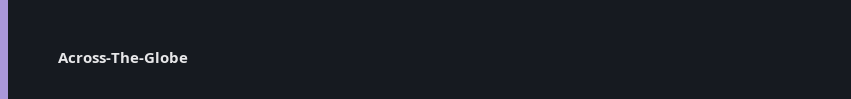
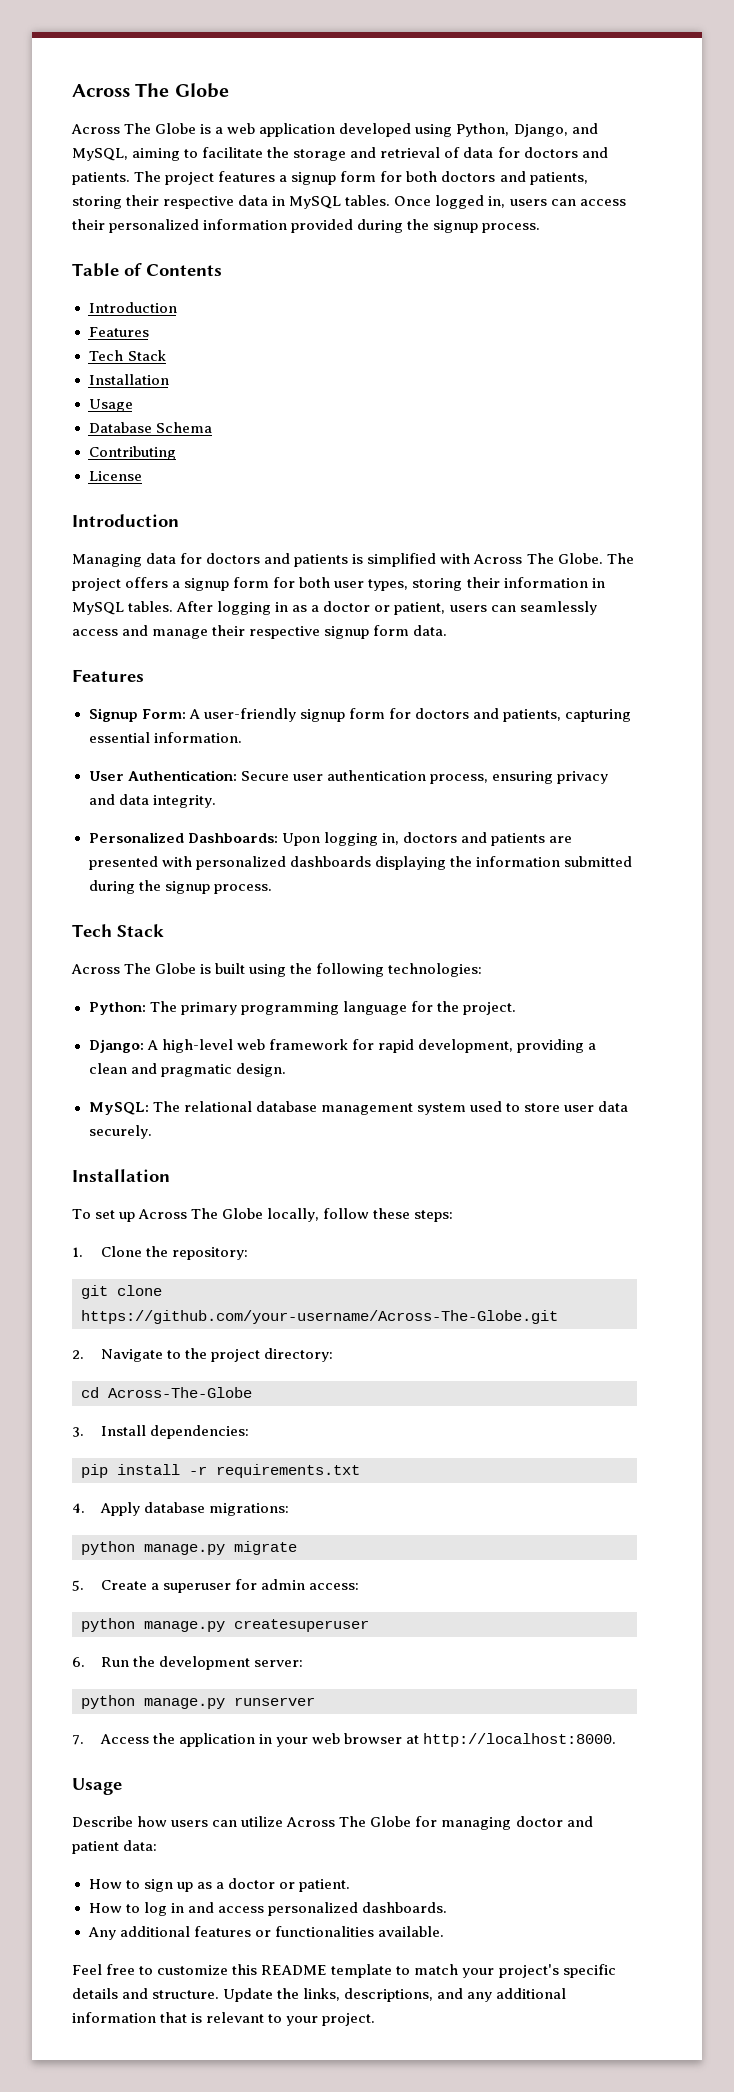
[58,52,188,63] Across-The-Globe -> [72,83,229,98] [71,123,598,137] [72,147,608,161] [72,171,588,185] [72,195,626,209] [72,219,541,233] [72,263,222,277] [88,302,177,313] [88,327,149,337] [88,350,166,361] [88,374,169,385] [88,399,133,412] [88,422,212,433] [88,446,176,460] [88,471,142,481] [72,514,179,527] [72,553,634,567] [72,577,605,591] [72,601,597,615] [72,625,448,639] [72,669,144,682] [88,708,632,722] [88,732,242,743] [88,770,608,784] [88,794,216,808] [88,832,572,846] [88,856,632,870] [88,880,272,894] [72,924,164,937] [71,963,483,977] [88,1001,516,1015] [88,1039,596,1053] [88,1063,286,1077] [88,1101,628,1115] [88,1125,152,1139] [72,1169,170,1182] [72,1208,454,1222] [72,1246,249,1260] [81,1285,162,1299] [81,1310,558,1324] [72,1348,334,1362] [81,1387,252,1398] [72,1425,250,1439] [81,1464,360,1478] [72,1502,290,1516] [81,1541,297,1555] [72,1579,360,1593] [81,1618,369,1632] [72,1656,304,1670] [81,1695,315,1709] [72,1733,617,1747] [72,1778,122,1795] [72,1816,593,1830] [72,1840,158,1854] [88,1878,350,1892] [88,1902,447,1916] [87,1926,444,1940] [72,1964,616,1978] [72,1988,567,2002] [72,2012,376,2026] Across The Globe // Across The Globe is a web application developed using Python, Django, and MySQL, aiming to facilitate the storage and retrieval of data for doctors and patients. The project features a signup form for both doctors and patients, storing their respective data in MySQL tables. Once logged in, users can access their personalized information provided during the signup process. // Table of Contents // Introduction // Features // Tech Stack // Installation // Usage // Database Schema // Contributing // License // Introduction // Managing data for doctors and patients is simplified with Across The Globe. The project offers a signup form for both user types, storing their information in MySQL tables. After logging in as a doctor or patient, users can seamlessly access and manage their respective signup form data. // Features // Signup Form: A user-friendly signup form for doctors and patients, capturing essential information. // User Authentication: Secure user authentication process, ensuring privacy and data integrity. // Personalized Dashboards: Upon logging in, doctors and patients are presented with personalized dashboards displaying the information submitted during the signup process. // Tech Stack // Across The Globe is built using the following technologies: // Python: The primary programming language for the project. // Django: A high-level web framework for rapid development, providing a clean and pragmatic design. // MySQL: The relational database management system used to store user data securely. // Installation // To set up Across The Globe locally, follow these steps: // 1. Clone the repository: // git clone https://github.com/your-username/Across-The-Globe.git // 2. Navigate to the project directory: // cd Across-The-Globe // 3. Install dependencies: // pip install -r requirements.txt // 4. Apply database migrations: // python manage.py migrate // 5. Create a superuser for admin access: // python manage.py createsuperuser // 6. Run the development server: // python manage.py runserver // 7. Access the application in your web browser at http://localhost:8000. // Usage // Describe how users can utilize Across The Globe for managing doctor and patient data: // How to sign up as a doctor or patient. // How to log in and access personalized dashboards. // Any additional features or functionalities available. // Feel free to customize this README template to match your project's specific details and structure. Update the links, descriptions, and any additional information that is relevant to your project.

